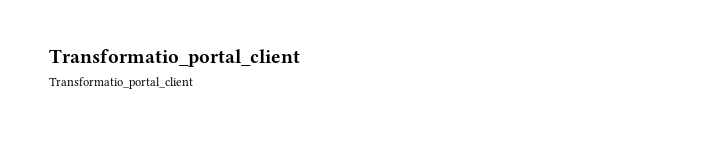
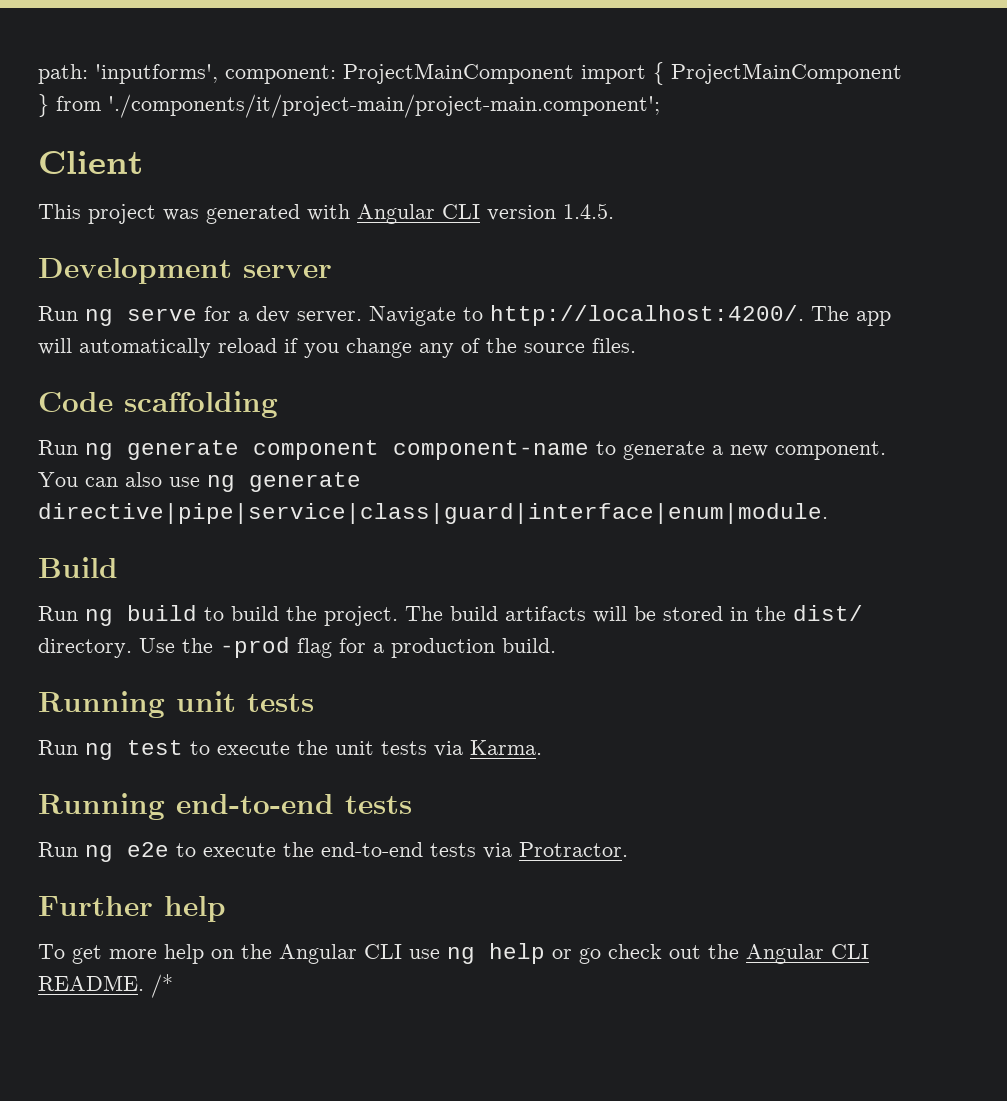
[49,49,300,67] [49,77,193,89] Transformatio_portal_client // Transformatio_portal_client -> [38,62,902,85] [38,94,660,118] [38,151,143,174] [38,203,614,224] [38,258,332,284] [38,305,891,326] [38,338,636,358] [38,391,278,418] [38,440,886,460] [38,472,361,492] [38,503,828,524] [38,557,118,578] [38,605,863,626] [38,637,556,658] [38,691,314,718] [38,740,542,760] [38,793,412,820] [38,842,628,862] [38,896,226,922] [38,943,869,964] [38,974,173,998] path: 'inputforms', component: ProjectMainComponent import { ProjectMainComponent } from './components/it/project-main/project-main.component'; // Client // This project was generated with Angular CLI version 1.4.5. // Development server // Run ng serve for a dev server. Navigate to http://localhost:4200/. The app will automatically reload if you change any of the source files. // Code scaffolding // Run ng generate component component-name to generate a new component. You can also use ng generate directive|pipe|service|class|guard|interface|enum|module. // Build // Run ng build to build the project. The build artifacts will be stored in the dist/ directory. Use the -prod flag for a production build. // Running unit tests // Run ng test to execute the unit tests via Karma. // Running end-to-end tests // Run ng e2e to execute the end-to-end tests via Protractor. // Further help // To get more help on the Angular CLI use ng help or go check out the Angular CLI README. /*

